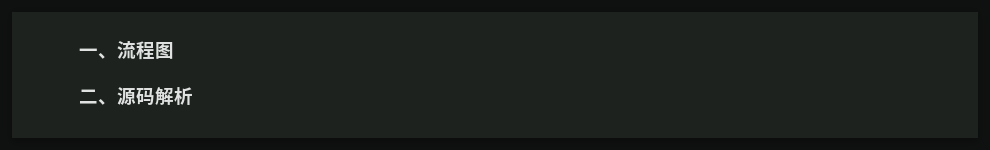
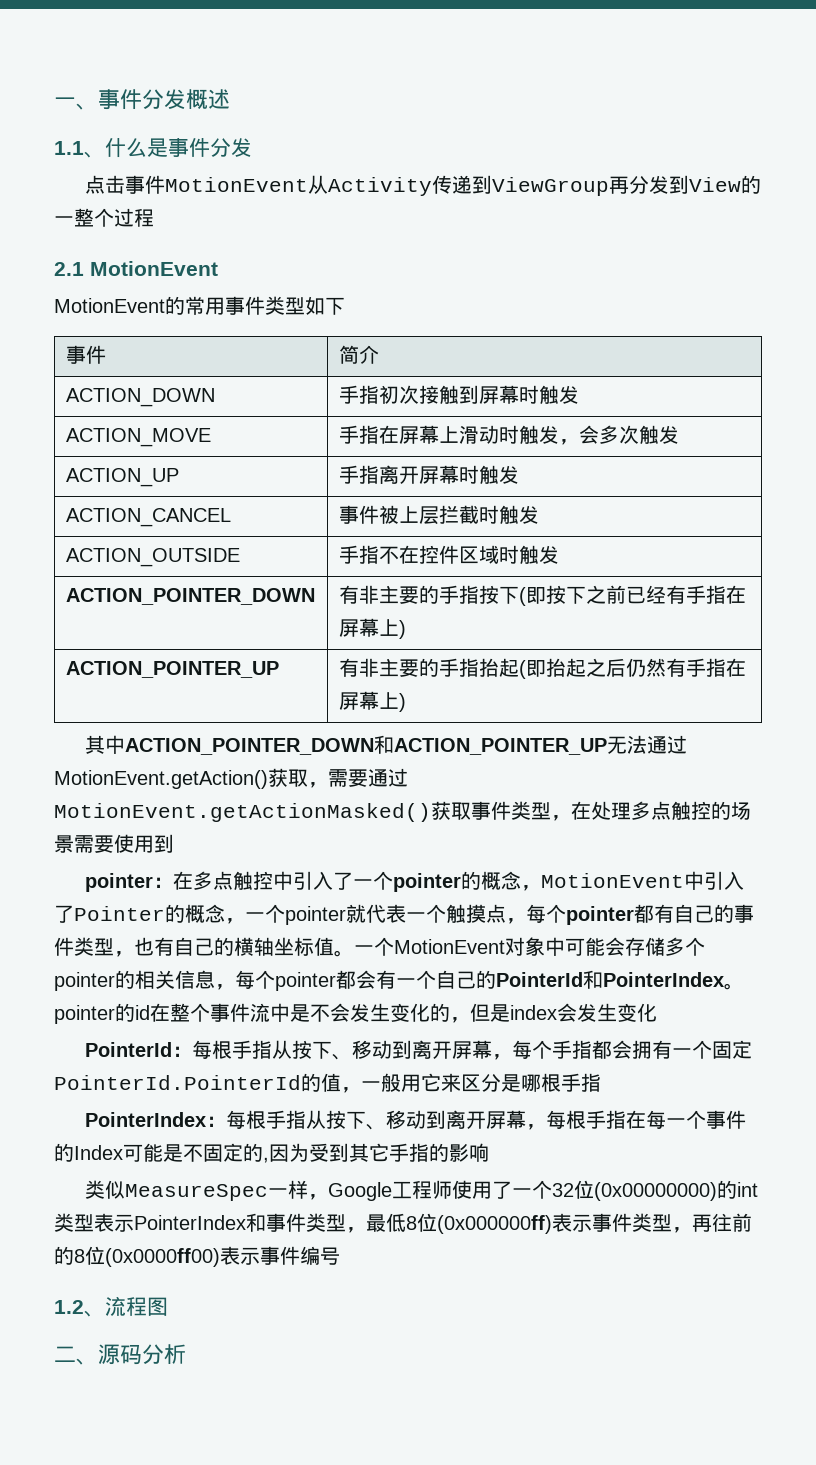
(117, 56) none -> [98,89,230,110] [54,138,252,158] [85,175,762,196] [54,208,154,227] [54,261,218,276] [54,296,345,315] [65,345,106,364] [338,345,379,364] [65,388,215,407] [338,385,579,404] [65,428,211,447] [338,425,679,445] [65,468,179,487] [338,465,519,484] [65,508,231,527] [338,505,539,525] [65,548,240,567] [338,545,559,564] [65,588,315,605] [338,585,746,606] [338,618,406,639] [65,661,279,678] [338,658,746,679] [338,691,406,712] [85,735,688,755] [54,768,408,789] [54,801,751,822] [54,834,174,853] [85,871,745,892] [54,904,754,925] [54,937,705,957] [54,970,744,991] [54,1003,657,1024] [85,1040,753,1060] [54,1073,601,1093] [85,1110,747,1130] [54,1143,489,1163] [85,1180,759,1201] [54,1213,752,1234] [54,1246,340,1267] [54,1300,105,1317] 事件分发概述 // 1.1、什么是事件分发 // 点击事件MotionEvent从Activity传递到ViewGroup再分发到View的一整个过程 // 2.1 MotionEvent // MotionEvent的常用事件类型如下 // 事件 | 简介 // ACTION_DOWN | 手指初次接触到屏幕时触发 // ACTION_MOVE | 手指在屏幕上滑动时触发，会多次触发 // ACTION_UP | 手指离开屏幕时触发 // ACTION_CANCEL | 事件被上层拦截时触发 // ACTION_OUTSIDE | 手指不在控件区域时触发 // ACTION_POINTER_DOWN | 有非主要的手指按下(即按下之前已经有手指在屏幕上) // ACTION_POINTER_UP | 有非主要的手指抬起(即抬起之后仍然有手指在屏幕上) // 其中ACTION_POINTER_DOWN和ACTION_POINTER_UP无法通过MotionEvent.getAction()获取，需要通过MotionEvent.getActionMasked()获取事件类型，在处理多点触控的场景需要使用到 // pointer：在多点触控中引入了一个pointer的概念，MotionEvent中引入了Pointer的概念，一个pointer就代表一个触摸点，每个pointer都有自己的事件类型，也有自己的横轴坐标值。一个MotionEvent对象中可能会存储多个pointer的相关信息，每个pointer都会有一个自己的PointerId和PointerIndex。pointer的id在整个事件流中是不会发生变化的，但是index会发生变化 // PointerId：每根手指从按下、移动到离开屏幕，每个手指都会拥有一个固定PointerId.PointerId的值，一般用它来区分是哪根手指 // PointerIndex：每根手指从按下、移动到离开屏幕，每根手指在每一个事件的Index可能是不固定的,因为受到其它手指的影响 // 类似MeasureSpec一样，Google工程师使用了一个32位(0x00000000)的int类型表示PointerIndex和事件类型，最低8位(0x000000ff)表示事件类型，再往前的8位(0x0000ff00)表示事件编号 // 1.2、
[155,87,174,105] 解 -> [142,1344,164,1364] 分

